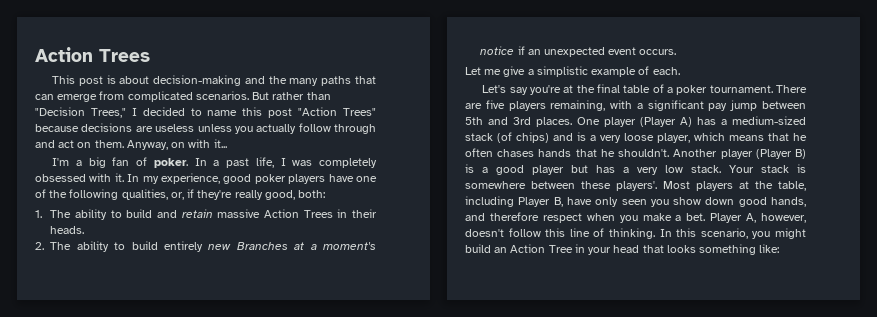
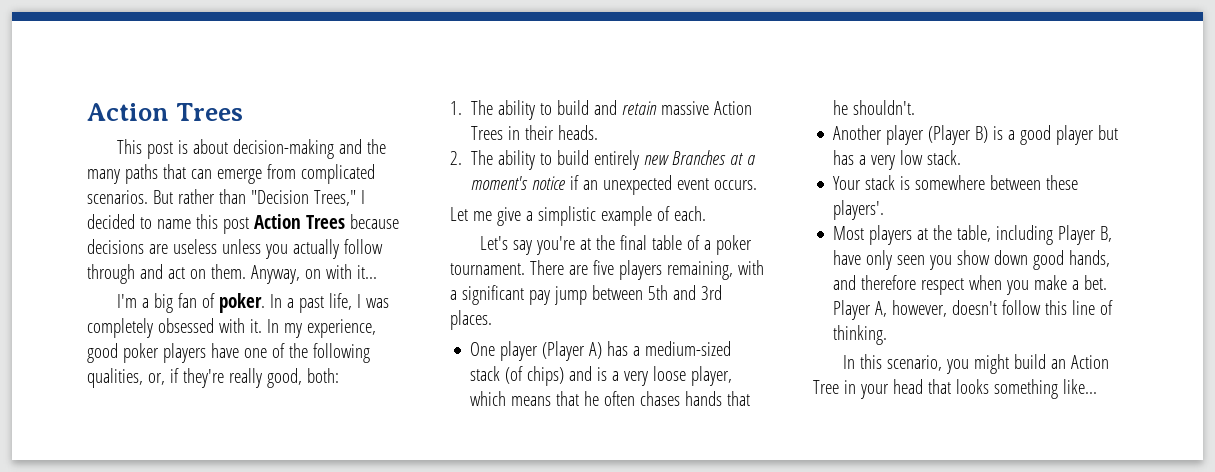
[298,107,376,116] "Action Trees" -> [253,214,345,229] Action Trees
(572, 122) none -> (492, 320) //
(670, 153) none -> (916, 107) //
(721, 169) none -> (962, 157) //
(657, 186) none -> (885, 210) //
(655, 233) none -> (888, 335) //
[759,244,780,253] like: -> [1062,379,1097,394] like...

